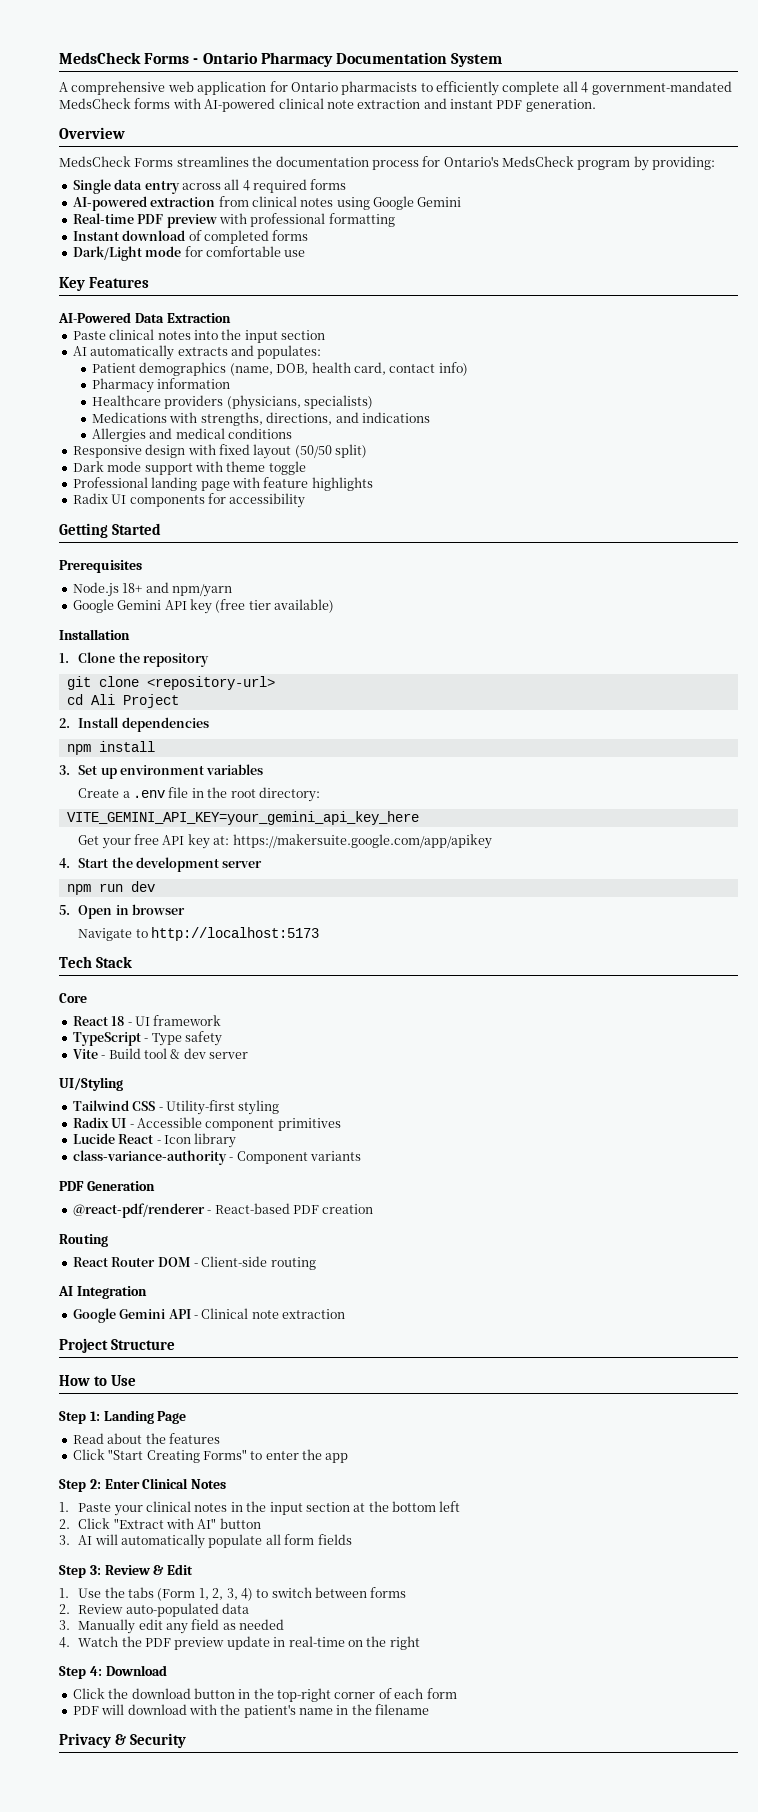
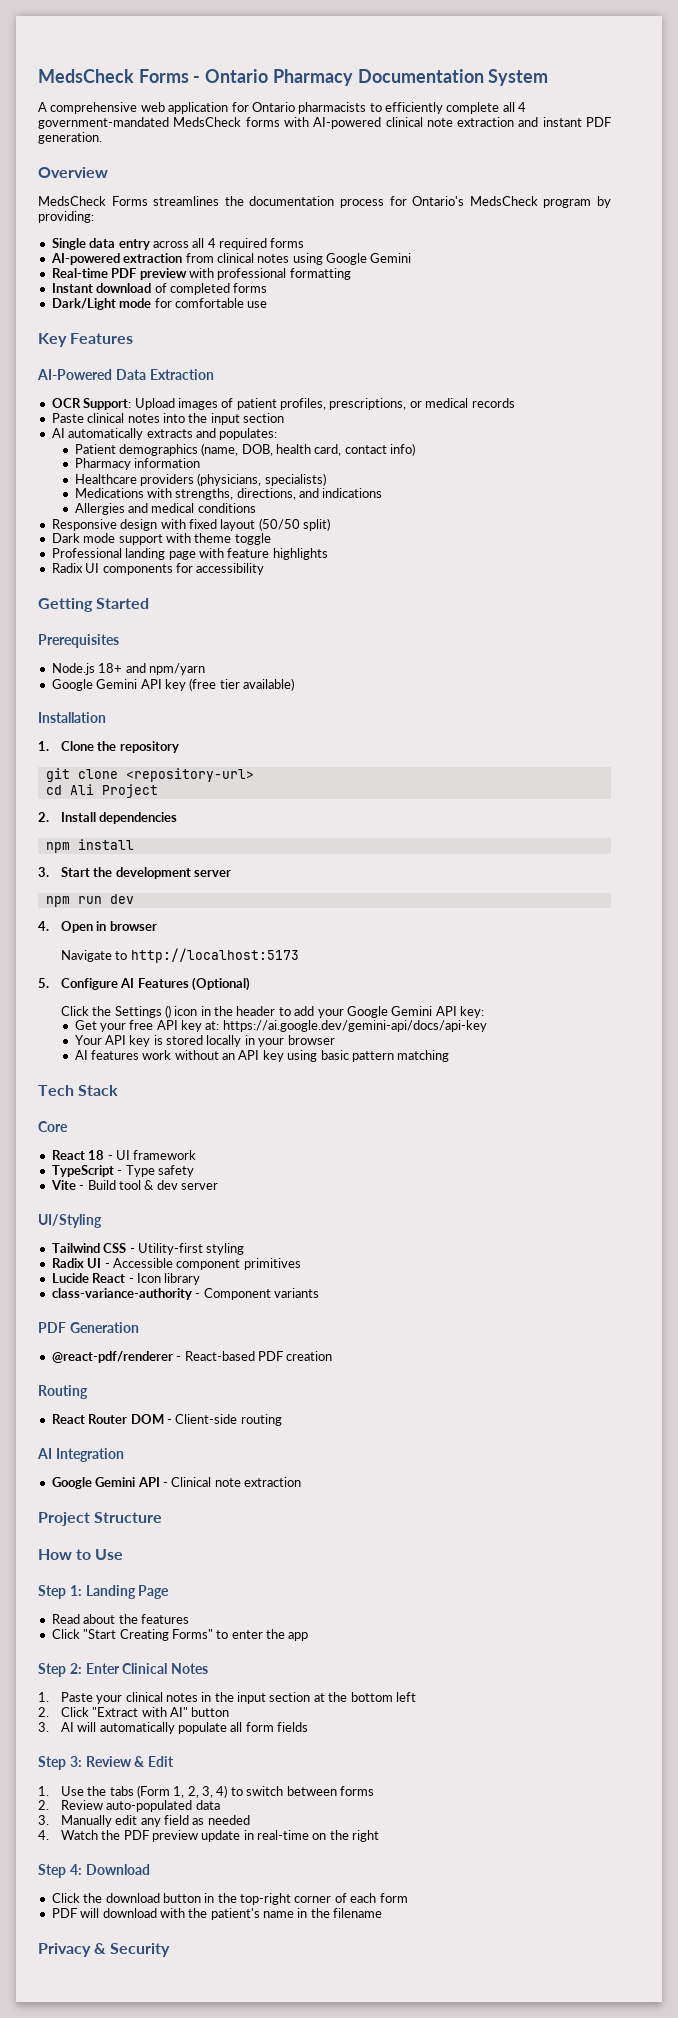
(231, 318) none -> [51,398,515,410] // OCR Support: Upload images of patient profiles, prescriptions, or medical records
[78,764,264,779] [78,787,320,802] [66,811,419,825] [78,834,492,849] [59,858,70,868] Set up environment variables // Create a .env file in the root directory: // VITE_GEMINI_API_KEY=your_gemini_api_key_here // Get your free API key at: https://makersuite.google.com/app/apikey // 4. -> (49, 872) none
[59,905,70,915] 5. -> [38,921,49,931] 4.
(320, 934) none -> [38,977,250,991] [60,1005,485,1018] [74,1020,487,1032] [74,1035,335,1047] [74,1050,450,1062] // 5. Configure AI Features (Optional) // Click the Settings () icon in the header to add your Google Gemini API key: // Get your free API key at: https://ai.google.dev/gemini-api/docs/api-key // Your API key is stored locally in your browser // AI features work without an API key using basic pattern matching

